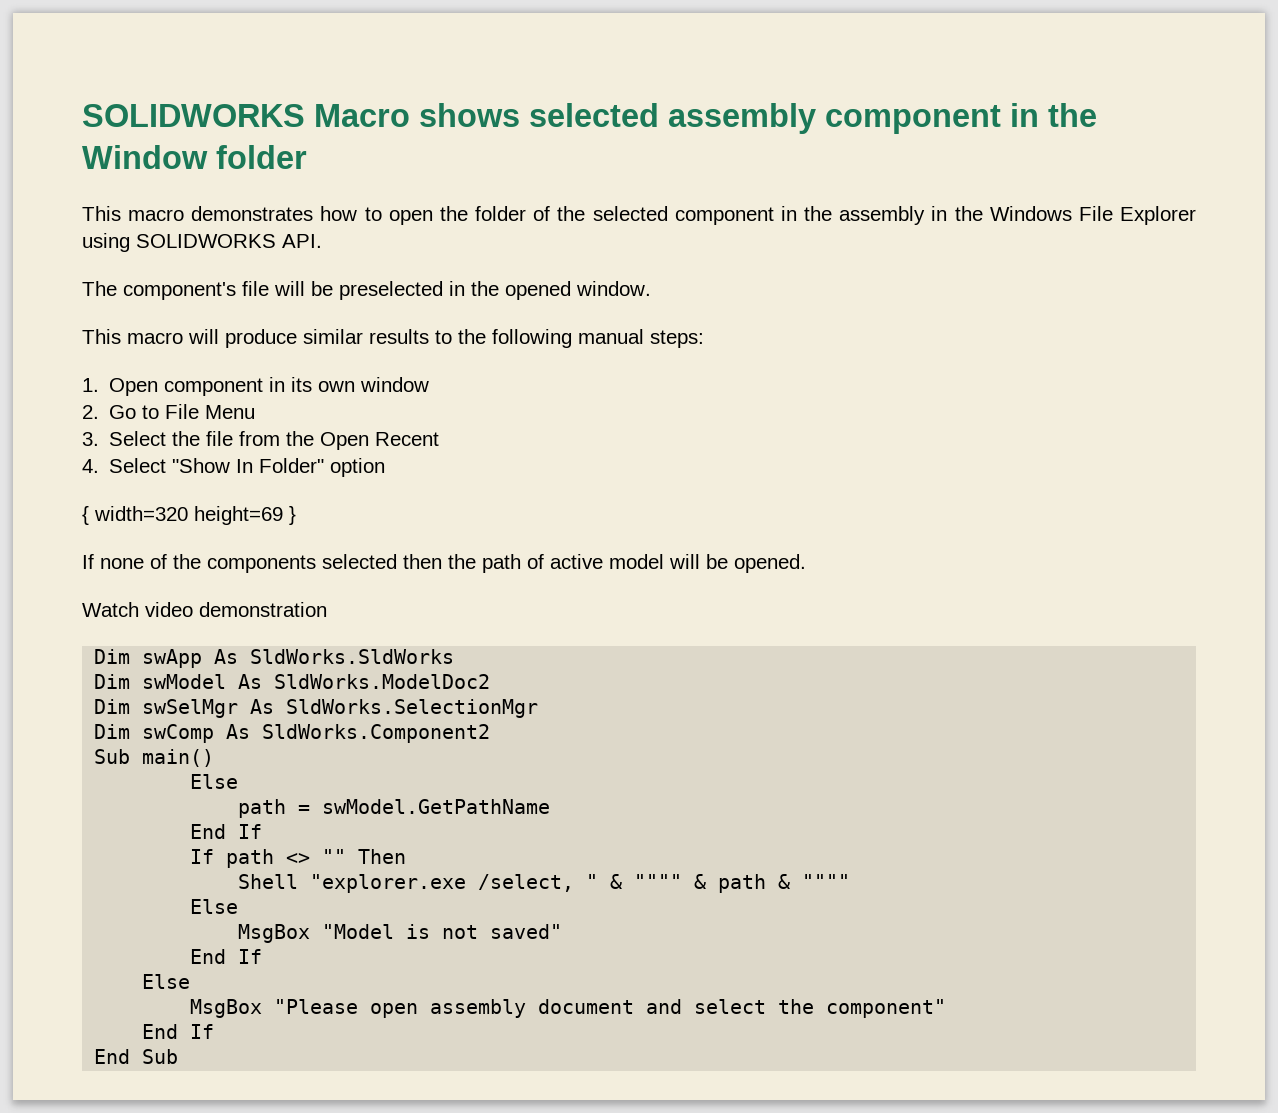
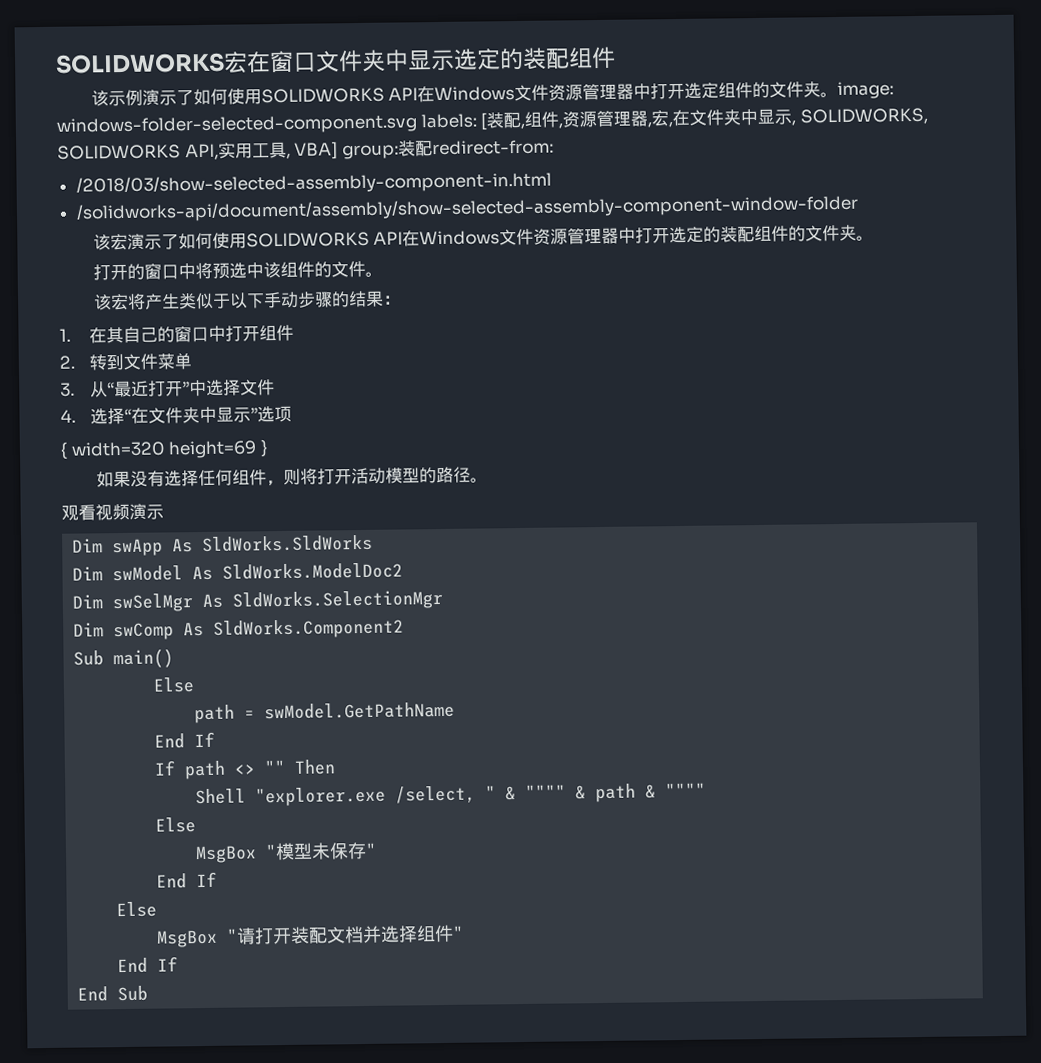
[82,103,1097,134] [82,145,307,169] [82,206,1196,225] [82,233,322,252] [82,281,651,300] [82,329,704,348] [82,377,430,396] [82,404,256,419] [82,431,440,450] [82,458,386,477] [82,506,296,525] [82,554,806,573] [82,602,327,617] SOLIDWORKS Macro shows selected assembly component in the Window folder // This macro demonstrates how to open the folder of the selected component in the assembly in the Windows File Explorer using SOLIDWORKS API. // The component's file will be preselected in the opened window. // This macro will produce similar results to the following manual steps: // 1. Open component in its own window // 2. Go to File Menu // 3. Select the file from the Open Recent // 4. Select "Show In Folder" option // { width=320 height=69 } // If none of the components selected then the path of active model will be opened. // Watch video demonstration -> [55,46,616,74] [90,81,895,107] [56,107,928,136] [57,139,554,161] [75,171,552,196] [75,194,859,223] [92,224,875,251] [92,260,383,281] [92,290,401,311] [59,324,294,344] [59,353,192,371] [60,379,275,398] [60,405,292,425] [60,439,268,460] [95,466,488,488] [61,503,164,521] SOLIDWORKS宏在窗口文件夹中显示选定的装配组件 // 该示例演示了如何使用SOLIDWORKS API在Windows文件资源管理器中打开选定组件的文件夹。image: windows-folder-selected-component.svg labels: [装配,组件,资源管理器,宏,在文件夹中显示, SOLIDWORKS, SOLIDWORKS API,实用工具, VBA] group:装配redirect-from: // /2018/03/show-selected-assembly-component-in.html // /solidworks-api/document/assembly/show-selected-assembly-component-window-folder // 该宏演示了如何使用SOLIDWORKS API在Windows文件资源管理器中打开选定的装配组件的文件夹。 // 打开的窗口中将预选中该组件的文件。 // 该宏将产生类似于以下手动步骤的结果： // 1.在其自己的窗口中打开组件 // 2.转到文件菜单 // 3.从“最近打开”中选择文件 // 4.选择“在文件夹中显示”选项 // { width=320 height=69 } // 如果没有选择任何组件，则将打开活动模型的路径。 // 观看视频演示
[322,924,563,939] "Model is not saved" -> [265,841,378,861] "模型未保存"
[274,999,947,1018] "Please open assembly document and select the component" -> [226,924,465,945] "请打开装配文档并选择组件"

